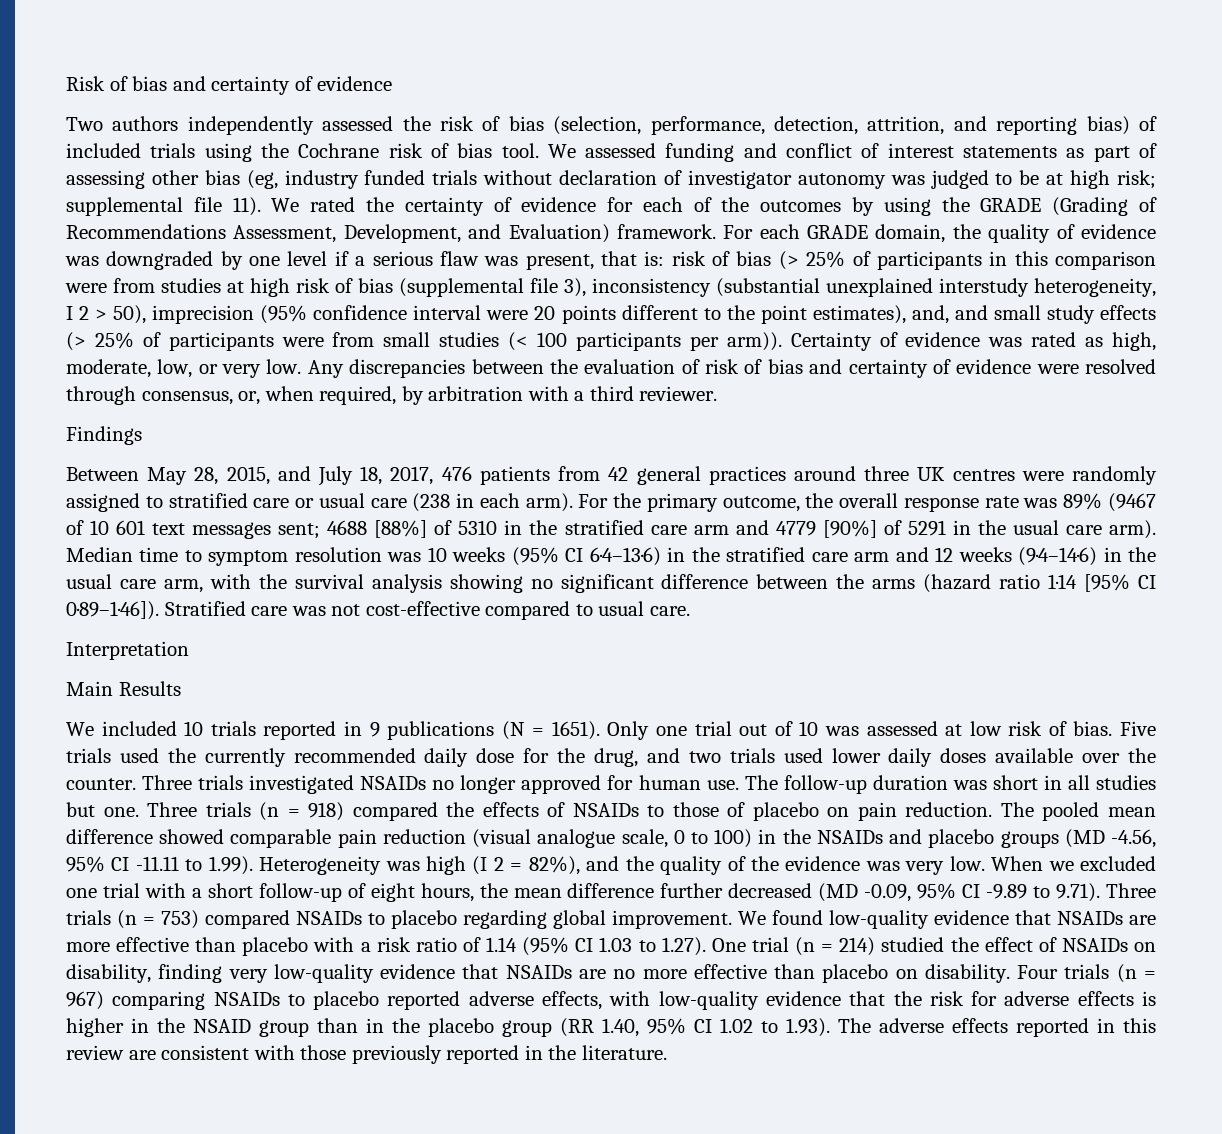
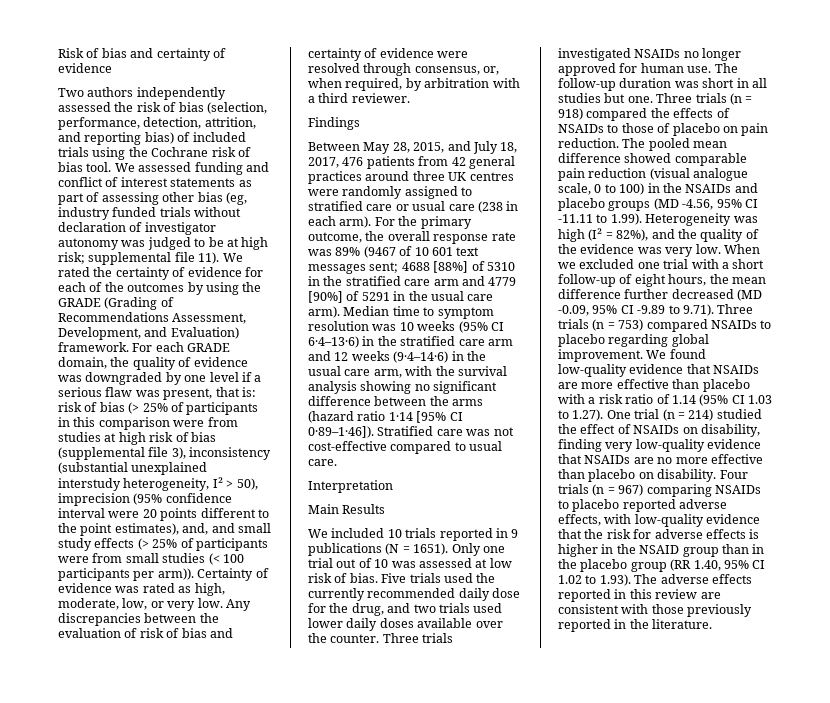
[66,306,90,320] I 2 -> [212,477,223,488] I²
[472,856,504,875] (I 2 -> [588,228,603,241] (I²

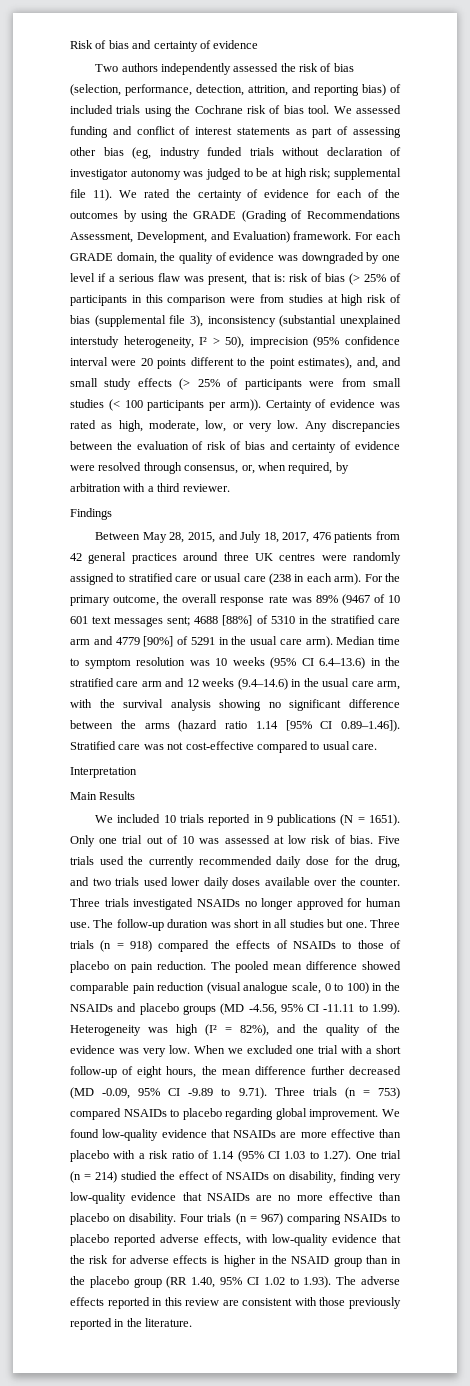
[308,336,359,348] 6·4–13·6) -> [319,657,365,669] 6.4–13.6)
[393,351,449,363] (9·4–14·6) -> [237,678,288,690] (9.4–14.6)
[388,412,413,421] 1·14 -> [255,721,278,729] 1.14
[308,426,374,438] 0·89–1·46]). -> [341,720,400,732] 0.89–1.46]).

